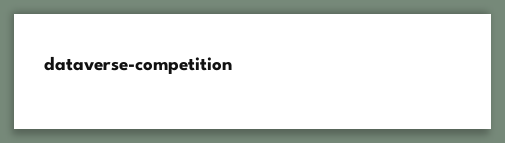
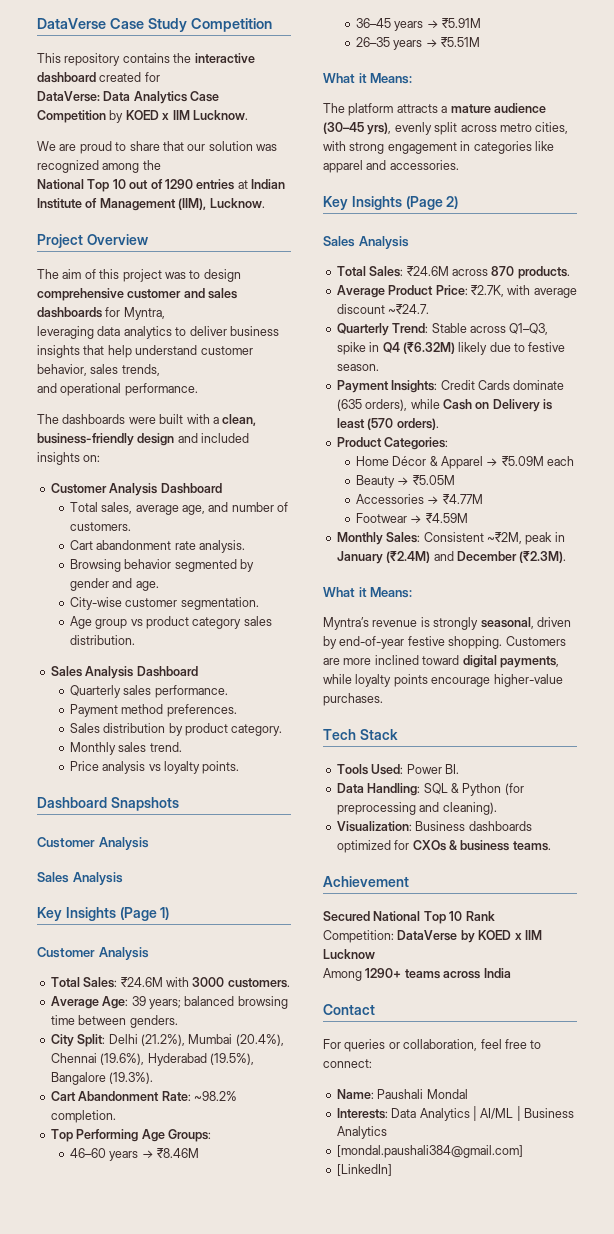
[44,56,232,74] dataverse-competition -> [37,18,272,32] [37,53,255,66] [37,72,160,83] [37,91,220,104] [37,110,248,123] [37,141,277,154] [37,160,161,173] [37,179,285,192] [37,198,265,211] [37,234,149,248] [37,269,241,282] [37,288,238,301] [37,307,165,320] [37,326,279,339] [37,345,253,358] [37,364,160,376] [37,383,198,396] [37,414,257,426] [37,433,250,446] [37,452,101,465] [50,483,222,496] [69,502,289,515] [69,522,131,531] [69,540,246,553] [69,559,255,572] [69,578,159,591] [69,597,259,610] [69,616,272,629] [69,635,135,645] [50,666,198,679] [69,685,228,698] [69,704,237,717] [69,723,283,736] [69,742,182,755] [69,761,240,774] [37,797,179,811] [37,837,149,850] [37,872,123,885] [37,907,170,921] [37,947,149,960] [50,977,290,988] [50,996,288,1009] [50,1015,178,1028] [50,1034,284,1047] [50,1053,254,1066] [50,1072,154,1085] [50,1091,237,1101] [50,1110,116,1123] [50,1129,211,1142] [69,1148,200,1161] [355,18,482,31] [355,37,481,50] [323,73,413,84] [323,103,546,116] [323,122,569,135] [323,141,554,154] [323,160,459,173] [323,196,459,210] [323,236,409,249] [336,266,570,279] [336,285,577,298] [336,304,430,314] [336,323,549,336] [336,342,566,355] [336,364,379,371] [336,380,565,393] [336,399,552,412] [336,418,439,430] [336,437,449,450] [355,456,575,469] [355,475,455,488] [355,494,483,504] [355,513,468,523] [336,532,565,545] [336,551,567,564] [323,587,413,598] [323,617,571,630] [323,636,566,649] [323,655,559,668] [323,674,563,687] [323,693,383,706] [323,729,398,740] [336,764,459,775] [336,783,524,796] [336,802,497,815] [336,821,532,832] [336,840,551,853] [323,876,409,887] [323,911,495,924] [323,930,542,943] [323,949,375,959] [323,968,511,981] [323,1004,375,1015] [323,1039,542,1052] [323,1059,372,1068] [336,1089,468,1099] [336,1106,574,1121] [336,1126,387,1139] [336,1145,523,1158] [336,1164,392,1176] DataVerse Case Study Competition // This repository contains the interactive dashboard created for // DataVerse: Data Analytics Case Competition by KOED x IIM Lucknow. // We are proud to share that our solution was recognized among the // National Top 10 out of 1290 entries at Indian Institute of Management (IIM), Lucknow. // Project Overview // The aim of this project was to design comprehensive customer and sales dashboards for Myntra, // leveraging data analytics to deliver business insights that help understand customer behavior, sales trends, // and operational performance. // The dashboards were built with a clean, business-friendly design and included insights on: // Customer Analysis Dashboard // Total sales, average age, and number of customers. // Cart abandonment rate analysis. // Browsing behavior segmented by gender and age. // City-wise customer segmentation. // Age group vs product category sales distribution. // Sales Analysis Dashboard // Quarterly sales performance. // Payment method preferences. // Sales distribution by product category. // Monthly sales trend. // Price analysis vs loyalty points. // Dashboard Snapshots // Customer Analysis // Sales Analysis // Key Insights (Page 1) // Customer Analysis // Total Sales: ₹24.6M with 3000 customers. // Average Age: 39 years; balanced browsing time between genders. // City Split: Delhi (21.2%), Mumbai (20.4%), Chennai (19.6%), Hyderabad (19.5%), Bangalore (19.3%). // Cart Abandonment Rate: ~98.2% completion. // Top Performing Age Groups: // 46–60 years → ₹8.46M // 36–45 years → ₹5.91M // 26–35 years → ₹5.51M // What it Means: // The platform attracts a mature audience (30–45 yrs), evenly split across metro cities, with strong engagement in categories like apparel and accessories. // Key Insights (Page 2) // Sales Analysis // Total Sales: ₹24.6M across 870 products. // Average Product Price: ₹2.7K, with average discount ~₹24.7. // Quarterly Trend: Stable across Q1–Q3, spike in Q4 (₹6.32M) likely due to festive season. // Payment Insights: Credit Cards dominate (635 orders), while Cash on Delivery is least (570 orders). // Product Categories: // Home Décor & Apparel → ₹5.09M each // Beauty → ₹5.05M // Accessories → ₹4.77M // Footwear → ₹4.59M // Monthly Sales: Consistent ~₹2M, peak in January (₹2.4M) and December (₹2.3M). // What it Means: // Myntra’s revenue is strongly seasonal, driven by end-of-year festive shopping. Customers are more inclined toward digital payments, while loyalty points encourage higher-value purchases. // Tech Stack // Tools Used: Power BI. // Data Handling: SQL & Python (for preprocessing and cleaning). // Visualization: Business dashboards optimized for CXOs & business teams. // Achievement // Secured National Top 10 Rank // Competition: DataVerse by KOED x IIM Lucknow // Among 1290+ teams across India // Contact // For queries or collaboration, feel free to connect: // Name: Paushali Mondal // Interests: Data Analytics | AI/ML | Business Analytics // [mondal.paushali384@gmail.com] // [LinkedIn]

